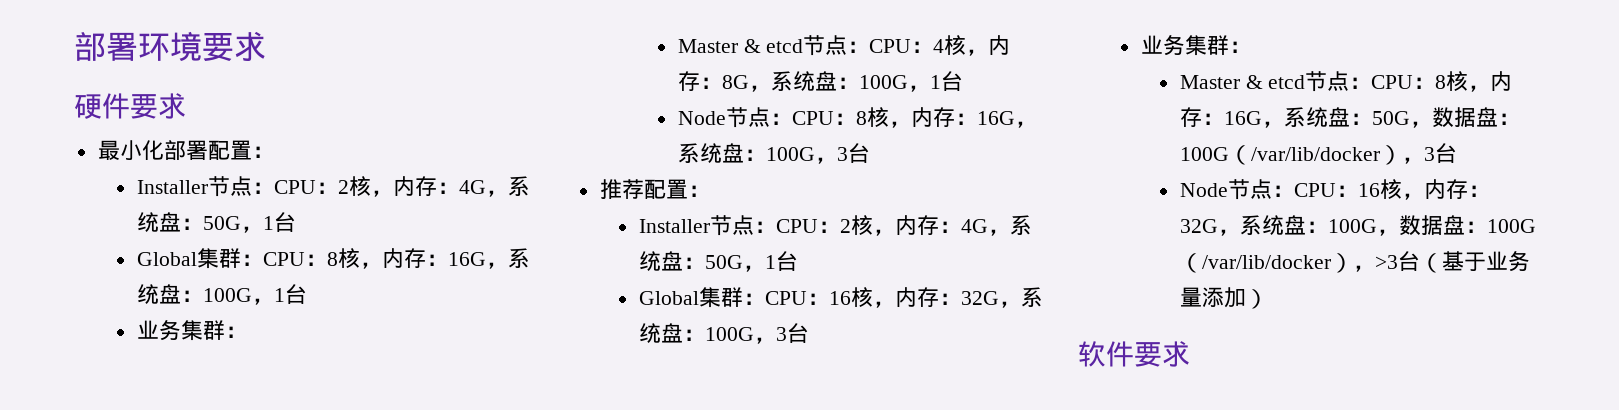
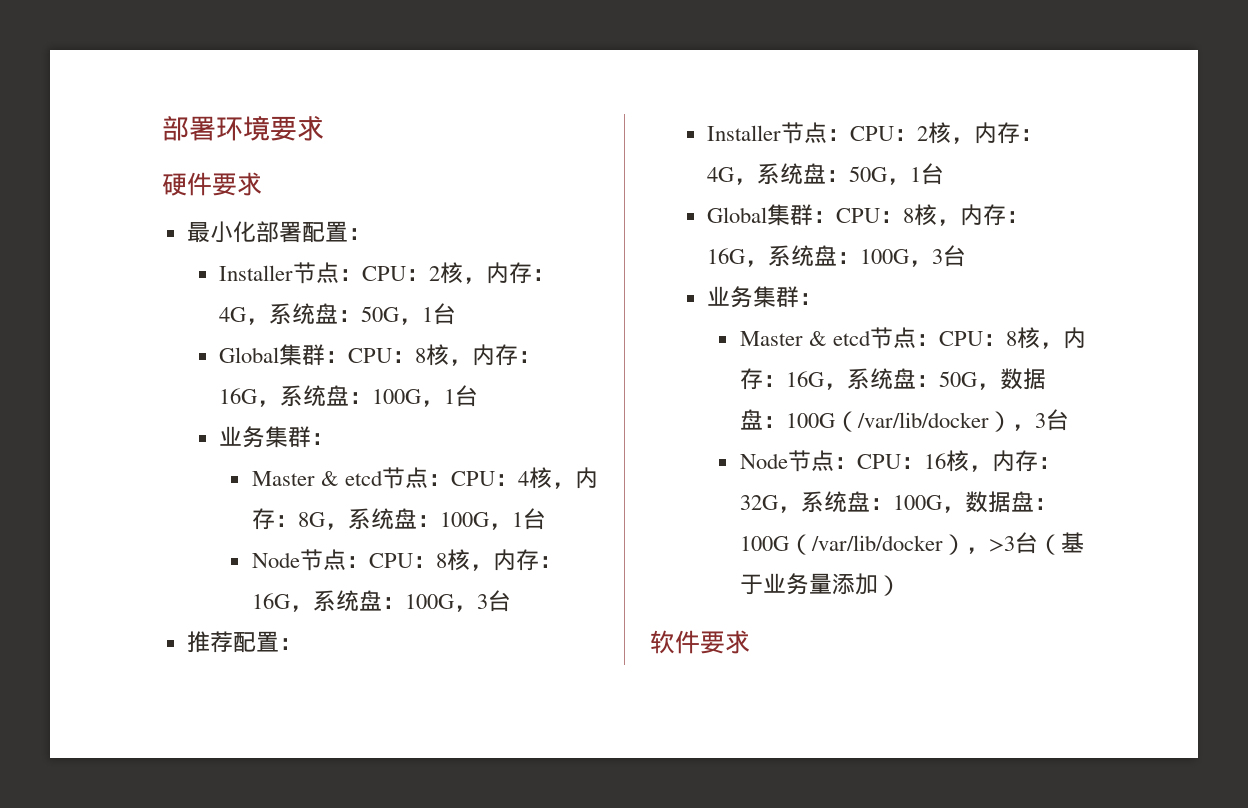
[828,287,999,308] 16核，内存：32G -> [903,204,1030,226] [707,248,746,264] 8核，内存：16G

